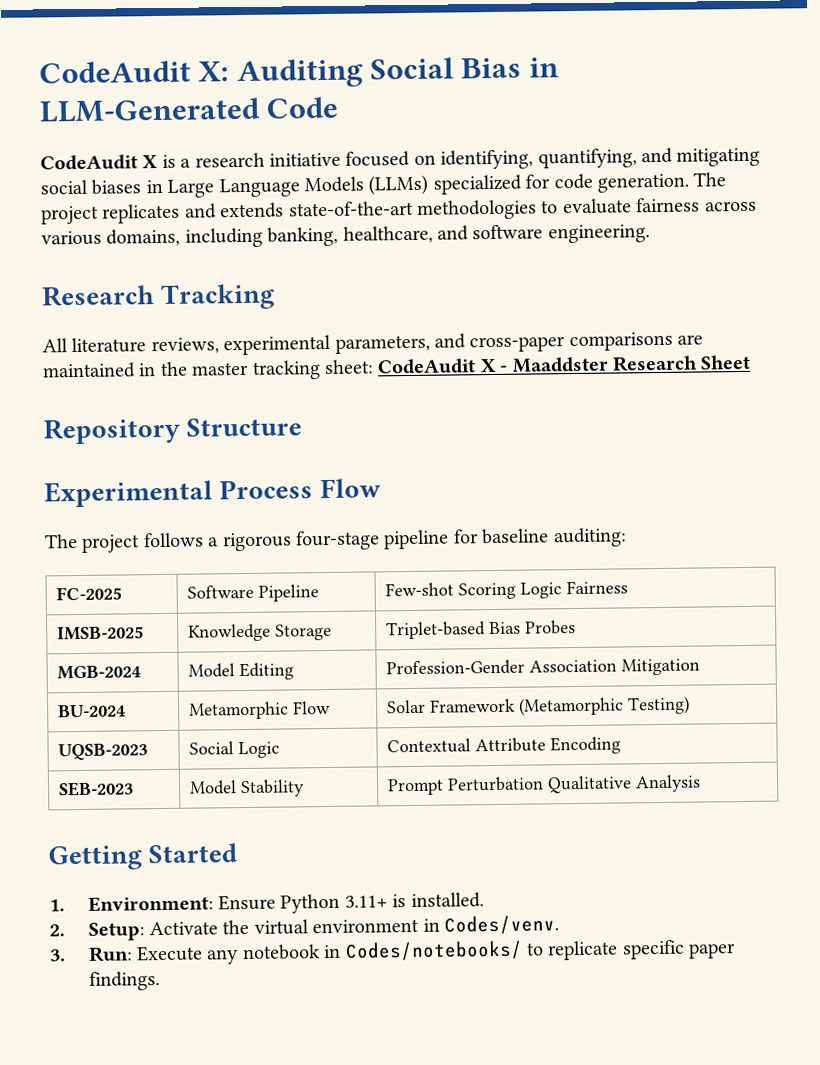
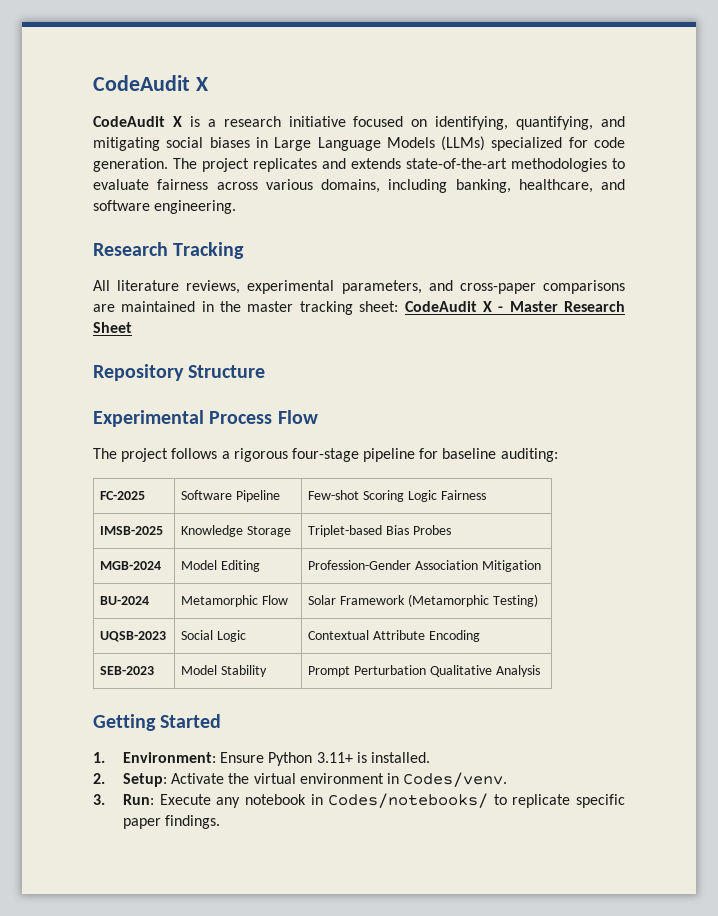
[39,57,559,89] [39,96,340,123] CodeAudit X: Auditing Social Bias in LLM-Generated Code -> [93,75,209,91] CodeAudit X
[511,356,609,373] Maaddster -> [509,301,558,312] Master

